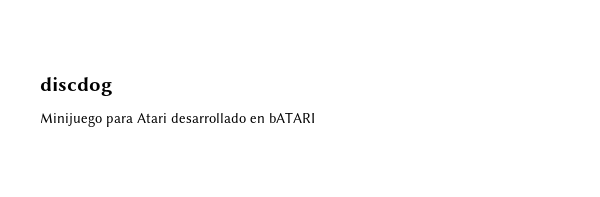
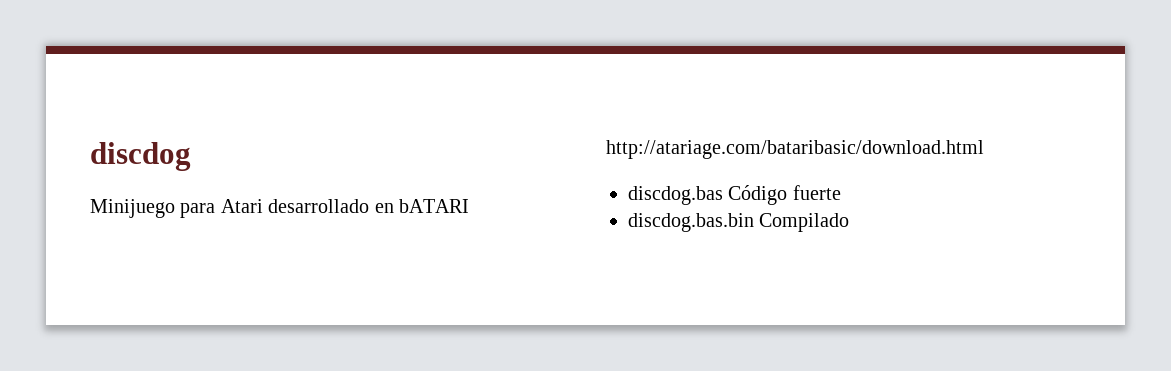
(315, 117) none -> [606,140,984,159] [628,185,841,205] [628,213,850,232] http://atariage.com/bataribasic/download.html // discdog.bas Código fuerte // discdog.bas.bin Compilado

